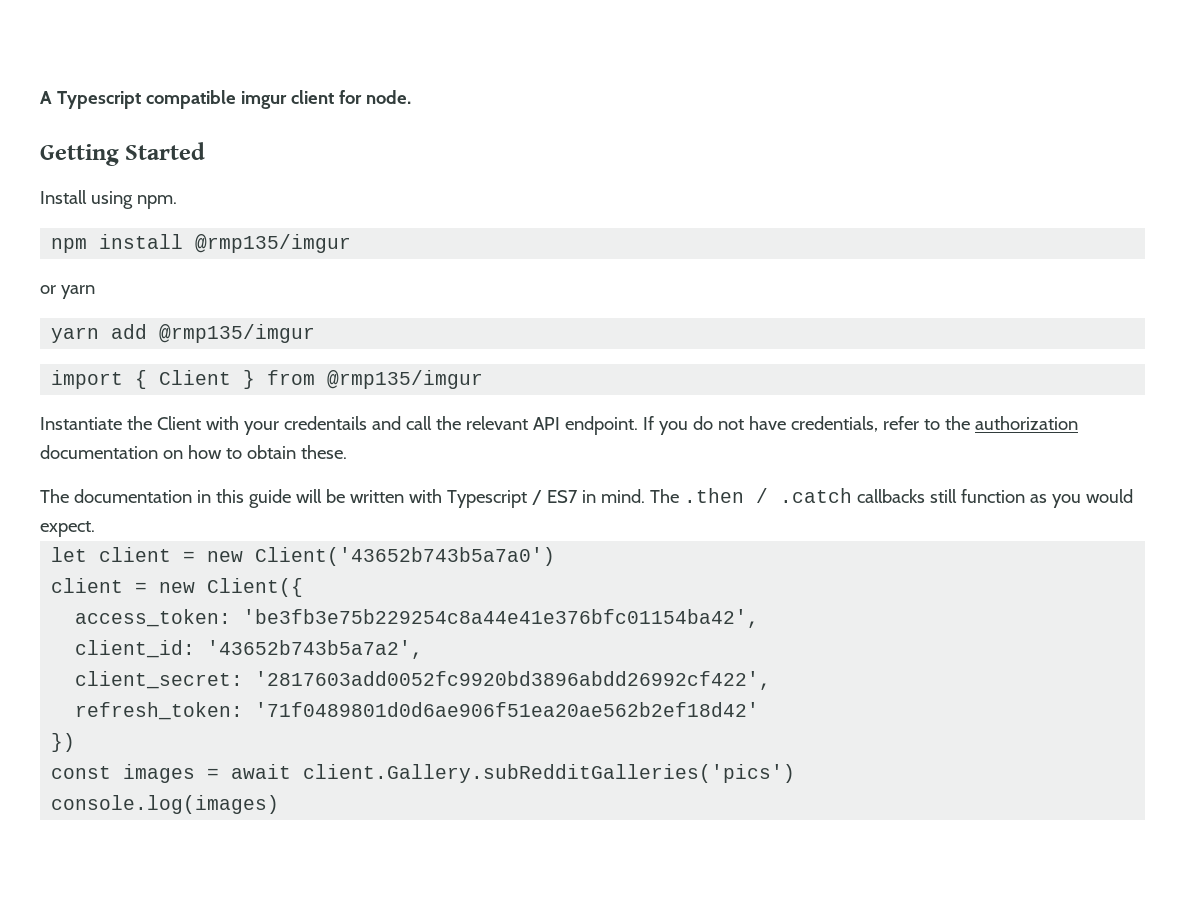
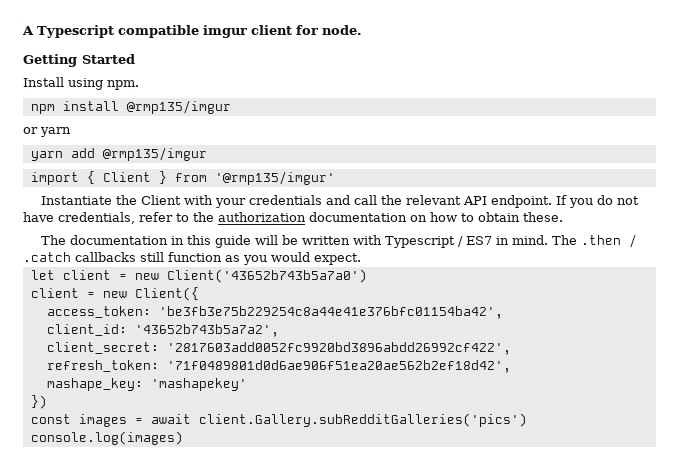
[327,370,484,389] @rmp135/imgur -> [214,171,335,185] '@rmp135/imgur'
[283,416,367,430] credentails -> [249,195,323,205] credentials
[255,702,760,717] '71f0489801d0d6ae906f51ea20ae562b2ef18d42' -> [166,360,511,373] [46,378,247,391] '71f0489801d0d6ae906f51ea20ae562b2ef18d42', // mashape_key: 'mashapekey'

